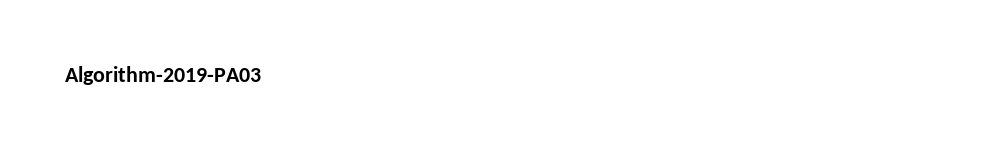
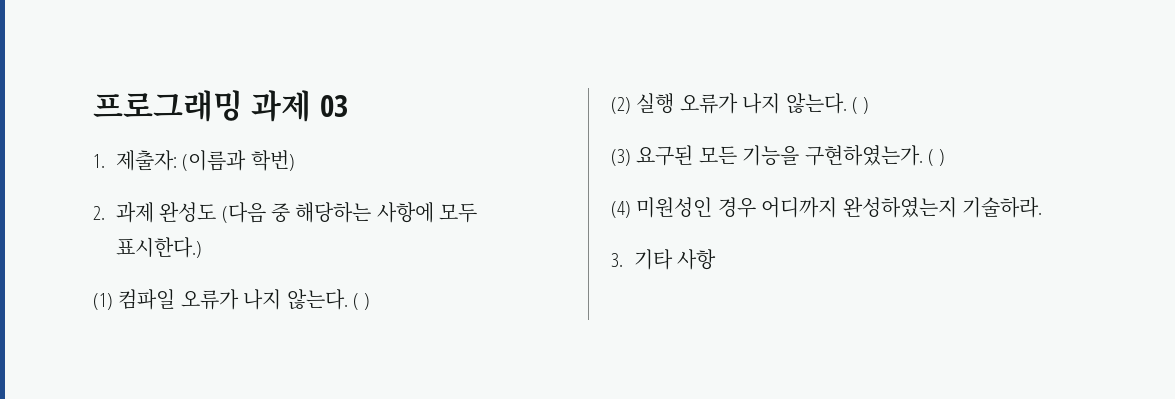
[65,66,261,85] Algorithm-2019-PA03 -> [93,90,348,122] [93,150,295,171] [93,202,478,223] [115,237,202,258] [93,289,371,310] [611,93,870,114] [611,145,946,166] [611,197,1042,218] [611,249,717,270] 프로그래밍 과제 03 // 1. 제출자: (이름과 학번) // 2. 과제 완성도 (다음 중 해당하는 사항에 모두 표시한다.) // (1) 컴파일 오류가 나지 않는다. ( ) // (2) 실행 오류가 나지 않는다. ( ) // (3) 요구된 모든 기능을 구현하였는가. ( ) // (4) 미원성인 경우 어디까지 완성하였는지 기술하라. // 3. 기타 사항

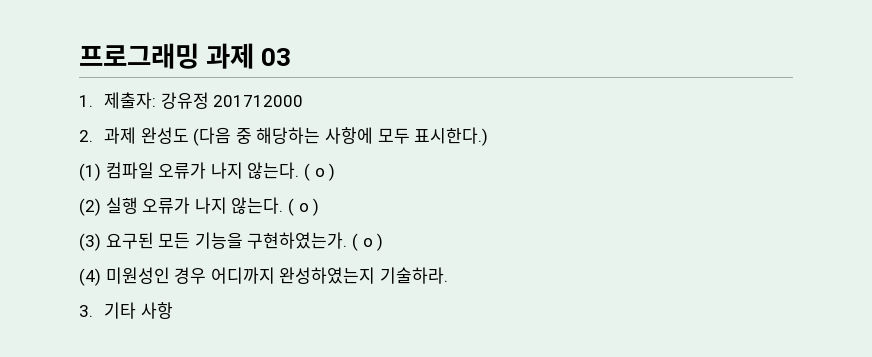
[182,150,295,171] (이름과 학번) -> [160,92,304,109] 강유정 201712000
(359, 301) none -> [314,168,325,177] o
(858, 105) none -> [298,203,309,212] o
(934, 157) none -> [362,238,373,247] o

